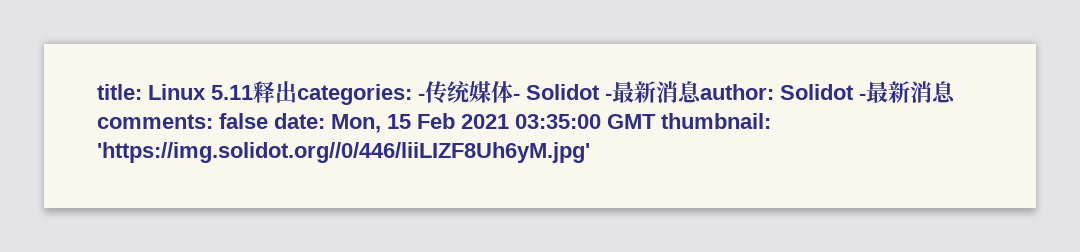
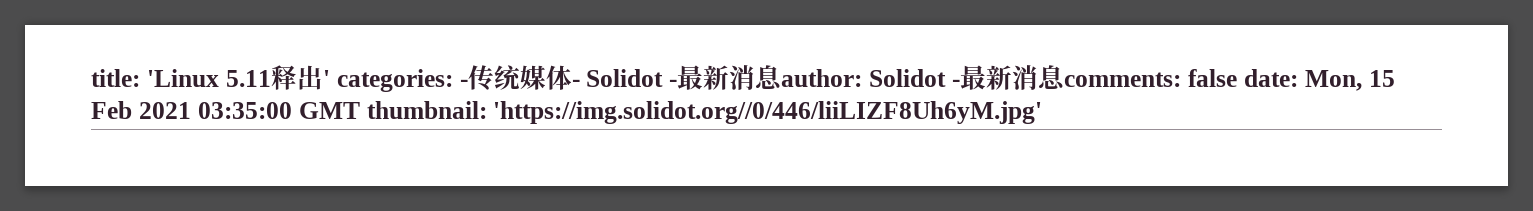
[148,84,206,100] Linux -> [146,69,219,87] 'Linux
(297, 92) none -> [322,70,330,87] '

